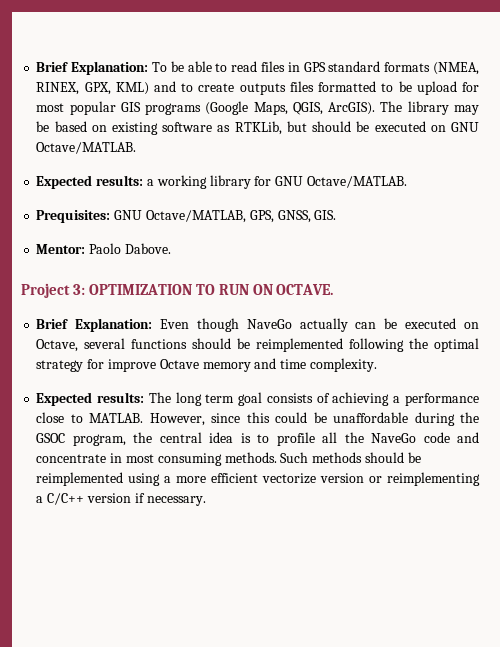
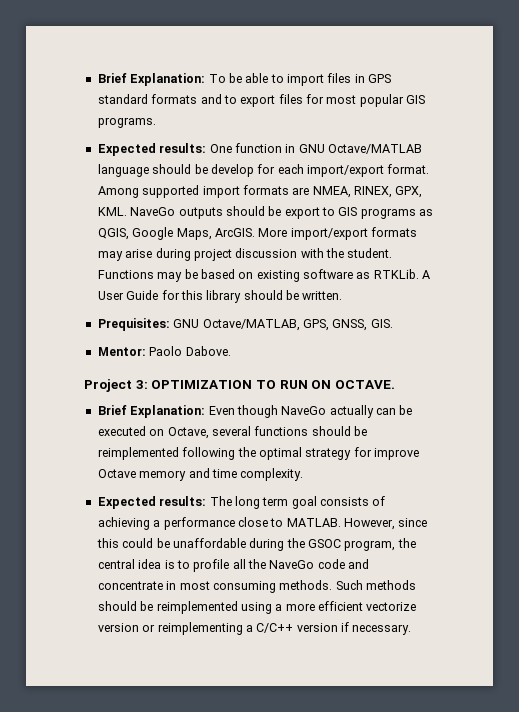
[231,61,258,72] read -> [287,74,324,86] import
[433,62,480,75] [36,81,479,95] [36,101,449,115] (NMEA, RINEX, GPX, KML) and to create outputs files formatted to be upload for most popular GIS programs (Google Maps, QGIS, ArcGIS). The library -> [200,94,426,107] [97,117,156,128] [97,143,422,156] [97,164,430,177] [97,185,423,198] [97,206,434,219] [97,227,417,240] [97,248,393,261] [97,270,154,279] and to export files for most popular GIS programs. // Expected results: One function in GNU Octave/MATLAB language should be develop for each import/export format. Among supported import formats are NMEA, RINEX, GPX, KML. NaveGo outputs should be export to GIS programs as QGIS, Google Maps, ArcGIS. More import/export formats may arise during project discussion with the student. Functions
[234,121,479,135] [36,142,137,154] [36,175,407,189] RTKLib, but should be executed on GNU Octave/MATLAB. // Expected results: a working library for GNU Octave/MATLAB. -> [373,269,431,279] [97,290,343,303] RTKLib. A User Guide for this library should be written.

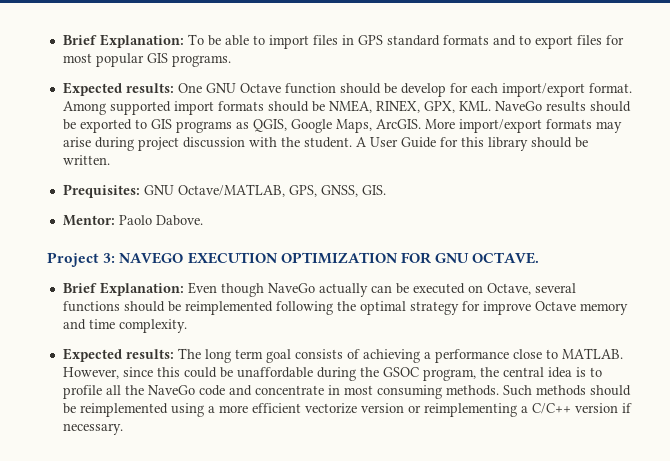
[234,143,422,154] [97,164,149,177] function in GNU Octave/MATLAB language -> [205,83,336,94] GNU Octave function
[292,187,310,195] are -> [267,101,325,112] should be
[178,206,320,219] outputs should be export -> [545,101,631,112] [62,119,132,133] results should be exported
[97,269,419,282] Functions may be based on existing software as RTKLib. -> (352, 142) none
[151,380,332,389] OPTIMIZATION TO RUN ON -> [119,252,470,264] NAVEGO EXECUTION OPTIMIZATION FOR GNU

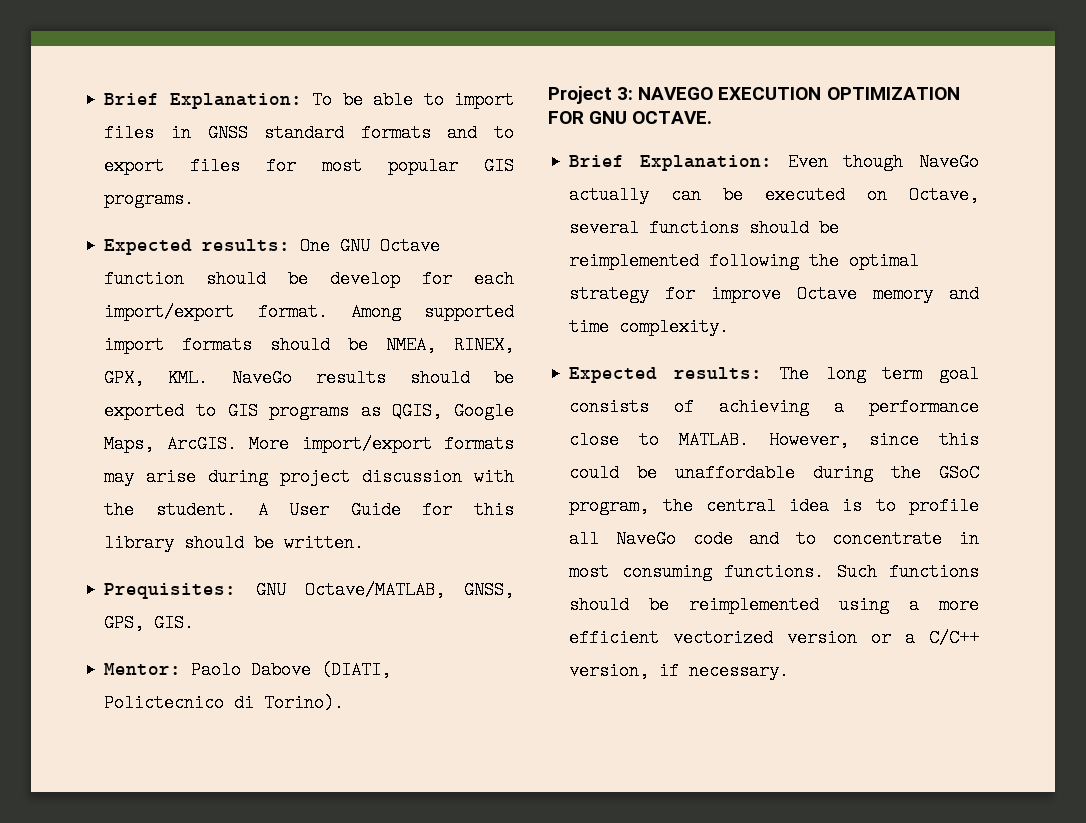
[357,35,383,45] GPS -> [207,124,248,142] GNSS
[288,185,358,197] GPS, GNSS, -> [464,581,514,599] [104,614,145,632] GNSS, GPS,
[155,215,203,226] Dabove. -> [251,661,392,679] [104,694,345,712] Dabove (DIATI, Polictecnico di Torino).
[382,367,419,377] GSOC -> [939,464,979,482] GSoC
[124,385,144,395] the -> (600, 539) none
(252, 390) none -> [795,530,816,548] to
[445,385,586,396] methods. Such methods -> [724,563,979,581] functions. Such functions
[304,403,357,414] vectorize -> [673,629,774,647] vectorized
[423,403,517,417] reimplementing -> (892, 638) none
[574,403,618,413] version -> [569,662,650,680] version,

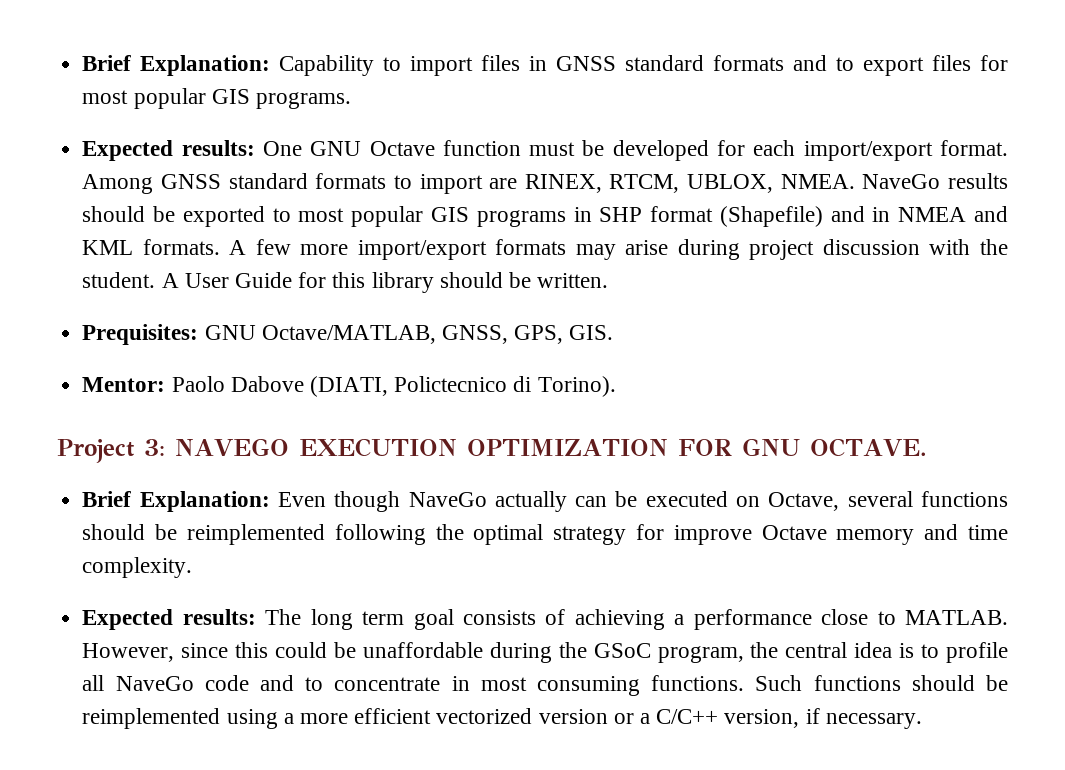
[104,91,414,109] Brief Explanation: To be able -> [82,55,375,76] Brief Explanation: Capability
[206,270,401,288] should be develop -> [529,140,709,161] must be developed
[424,303,514,321] [104,336,514,354] [104,369,209,387] supported import formats should be NMEA, RINEX, GPX, KML. -> [160,173,855,194] GNSS standard formats to import are RINEX, RTCM, UBLOX, NMEA.
[227,402,515,420] [104,435,290,453] GIS programs as QGIS, Google Maps, ArcGIS. More -> [298,206,1008,227] [82,239,349,255] most popular GIS programs in SHP format (Shapefile) and in NMEA and KML formats. A few more

